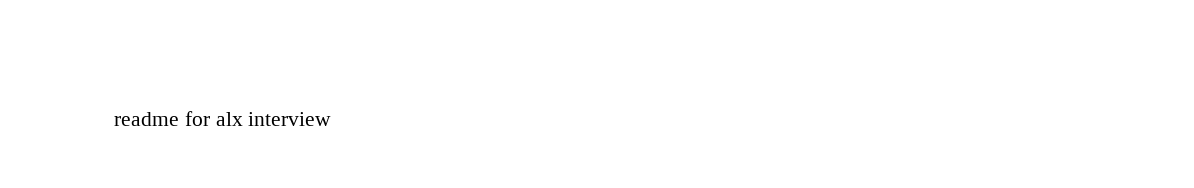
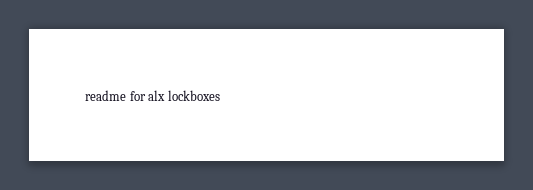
[248,112,332,126] interview -> [167,90,220,101] lockboxes

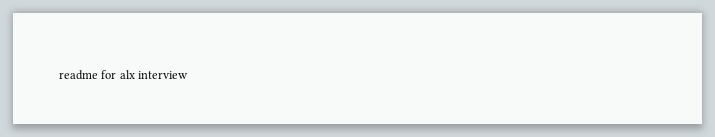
[167,90,220,101] lockboxes -> [138,71,189,79] interview

